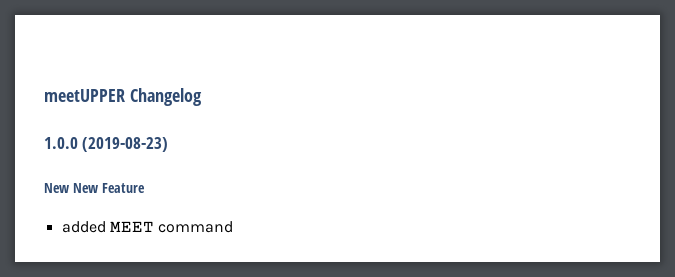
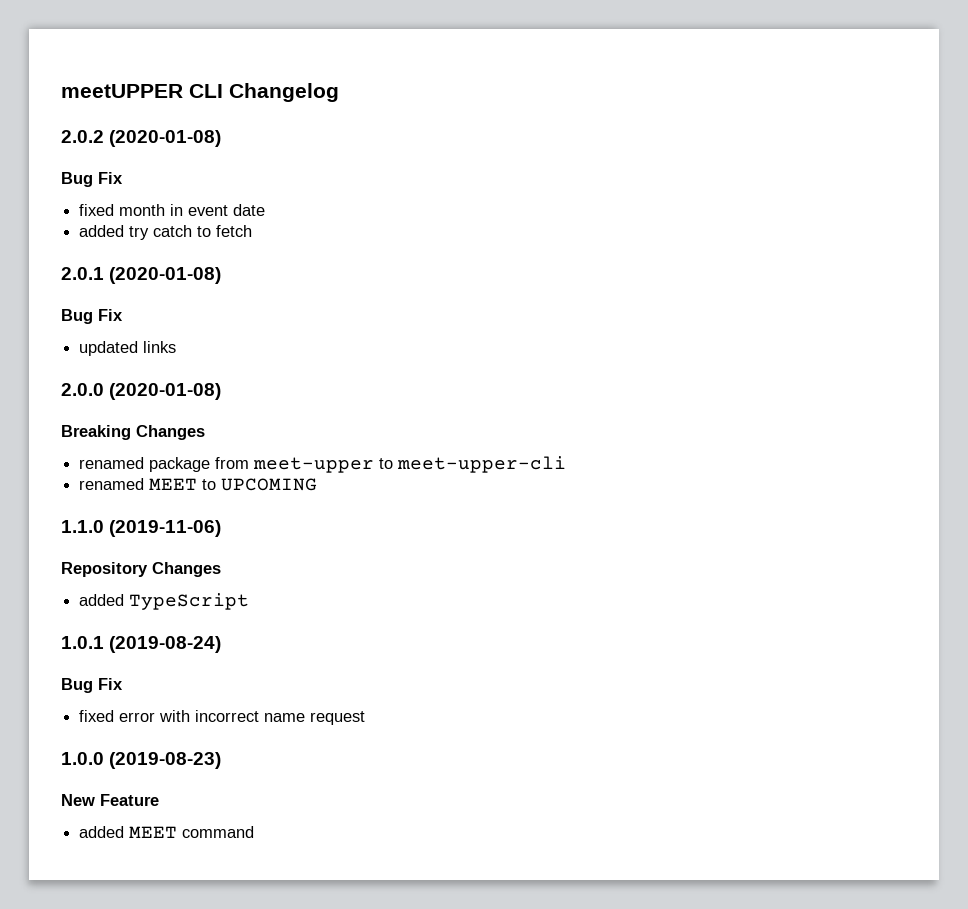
(125, 95) none -> [189,84,223,98] CLI
(202, 97) none -> [61,130,222,147] [61,172,123,187] [79,204,266,216] [79,225,253,240] [61,267,222,284] [61,309,123,324] [79,341,177,356] [61,383,222,400] [61,425,205,440] [79,456,567,473] [79,478,318,491] [61,520,222,537] [61,562,221,577] [79,593,250,610] [61,636,222,653] [61,678,123,693] [79,710,366,725] // 2.0.2 (2020-01-08) // Bug Fix // fixed month in event date // added try catch to fetch // 2.0.1 (2020-01-08) // Bug Fix // updated links // 2.0.0 (2020-01-08) // Breaking Changes // renamed package from meet-upper to meet-upper-cli // renamed MEET to UPCOMING // 1.1.0 (2019-11-06) // Repository Changes // added TypeScript // 1.0.1 (2019-08-24) // Bug Fix // fixed error with incorrect name request
[72,183,98,193] New -> (95, 800) none

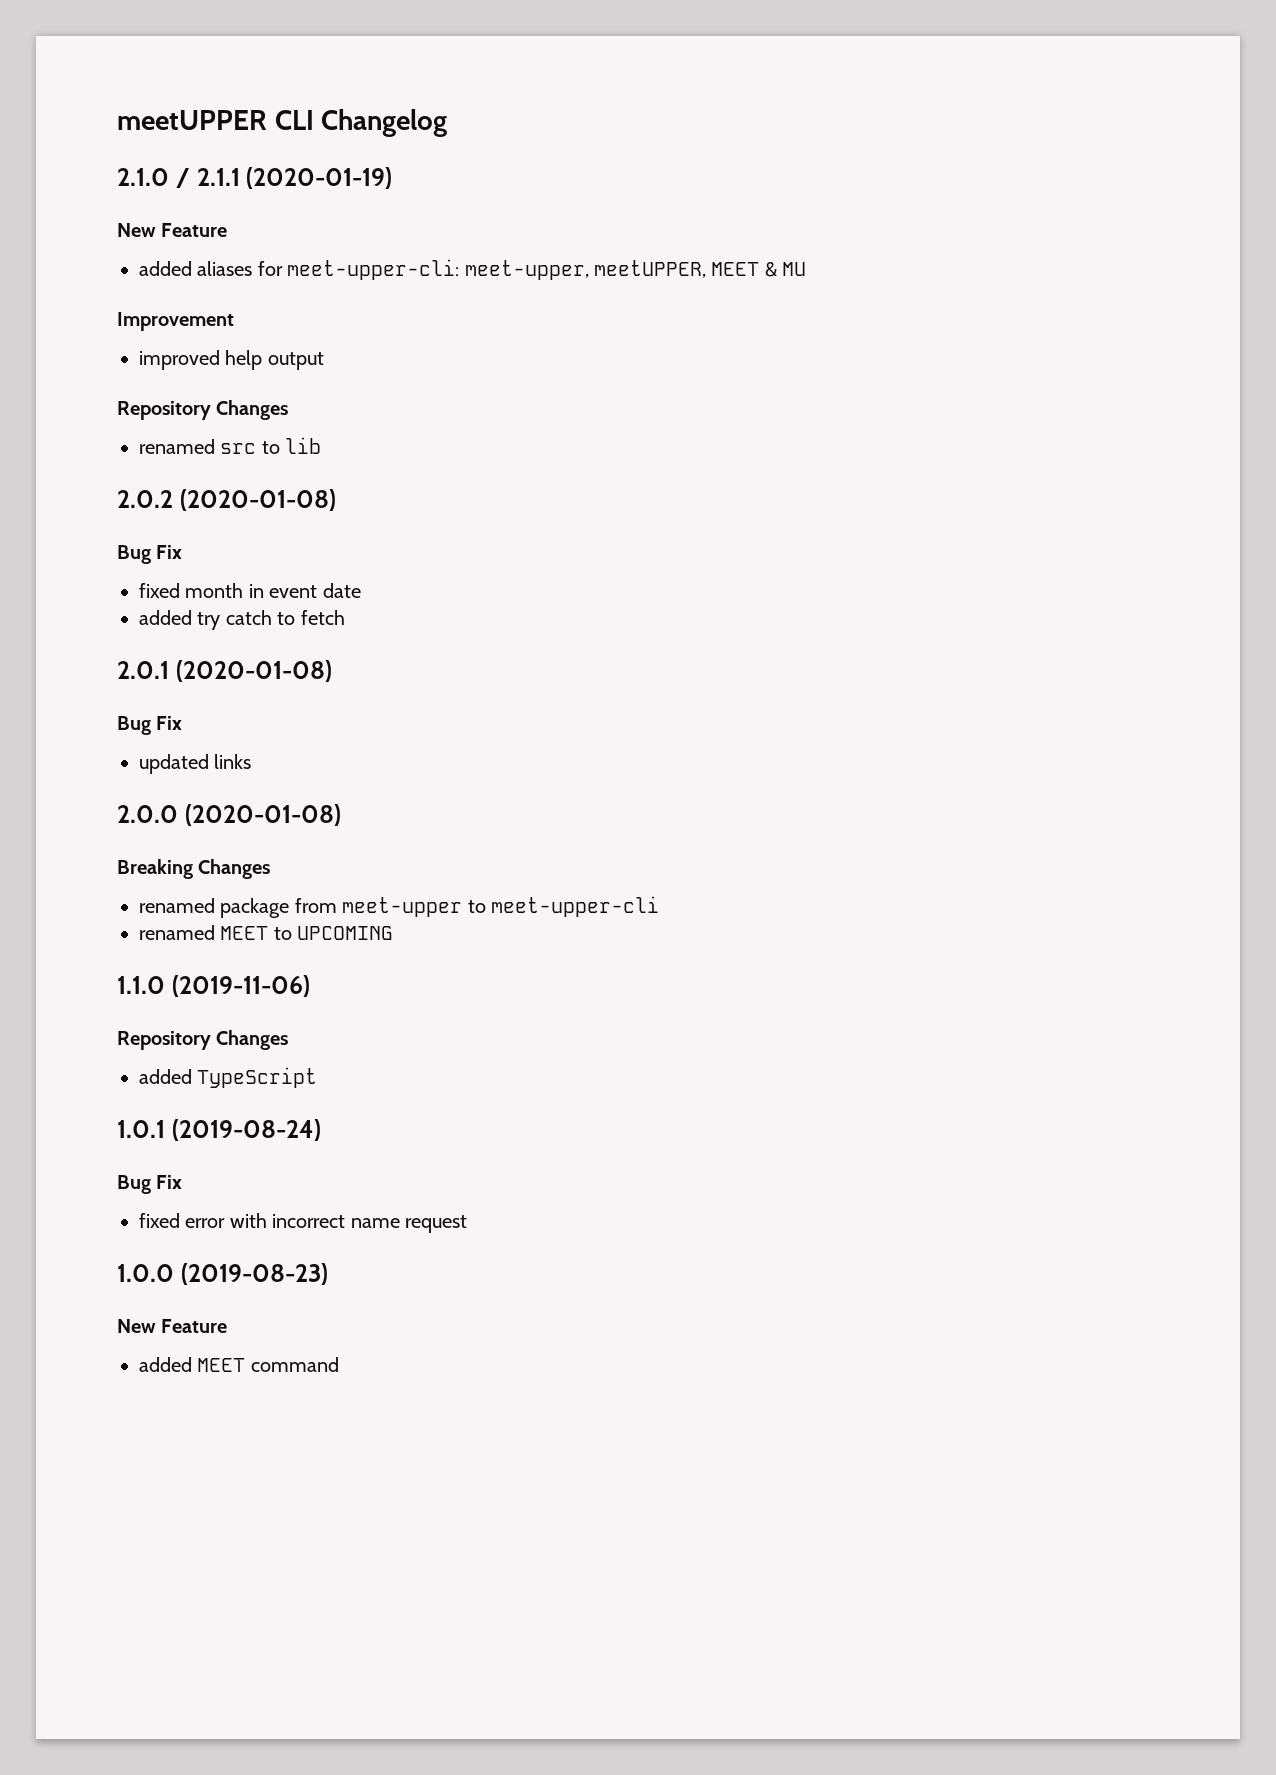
(339, 92) none -> [117,167,393,189] [117,223,228,237] [139,259,807,280] [117,312,234,331] [139,350,324,370] [117,400,289,420] [139,437,322,454] // 2.1.0 / 2.1.1 (2020-01-19) // New Feature // added aliases for meet-upper-cli: meet-upper, meetUPPER, MEET & MU // Improvement // improved help output // Repository Changes // renamed src to lib

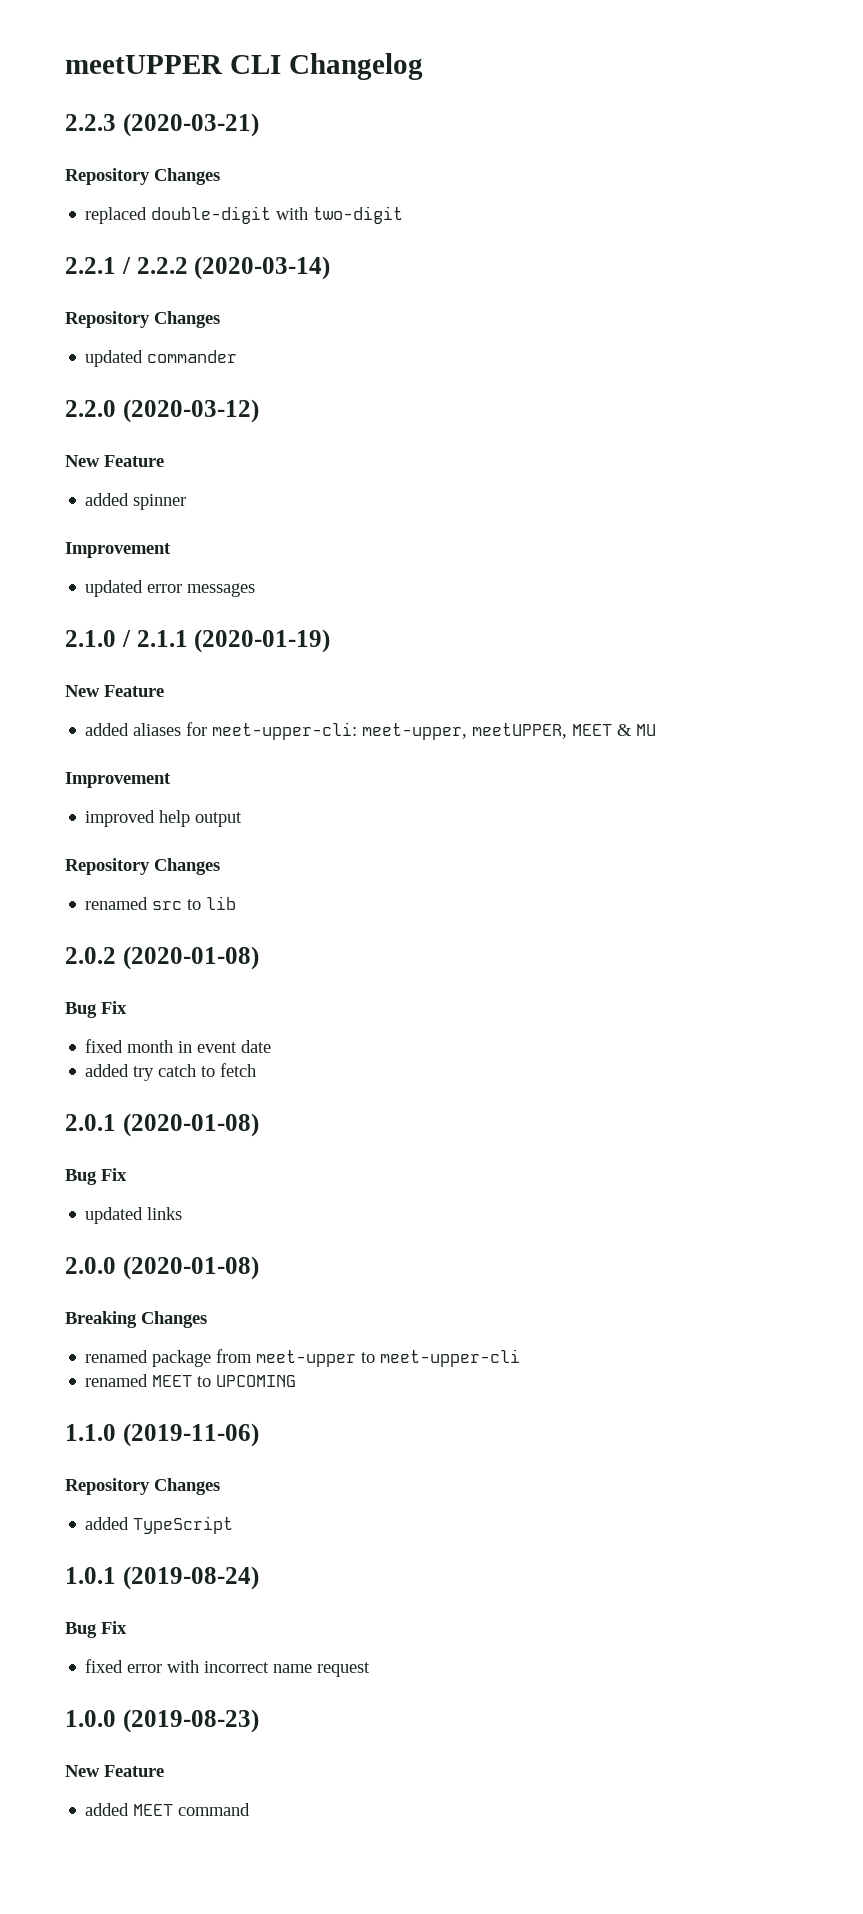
(448, 123) none -> [65,113,259,137] [65,168,220,185] [85,206,404,224] [65,256,331,280] [65,311,220,328] [85,350,238,367] [65,399,259,423] [65,455,164,467] [85,493,187,510] [65,542,171,558] [85,580,256,597] // 2.2.3 (2020-03-21) // Repository Changes // replaced double-digit with two-digit // 2.2.1 / 2.2.2 (2020-03-14) // Repository Changes // updated commander // 2.2.0 (2020-03-12) // New Feature // added spinner // Improvement // updated error messages

